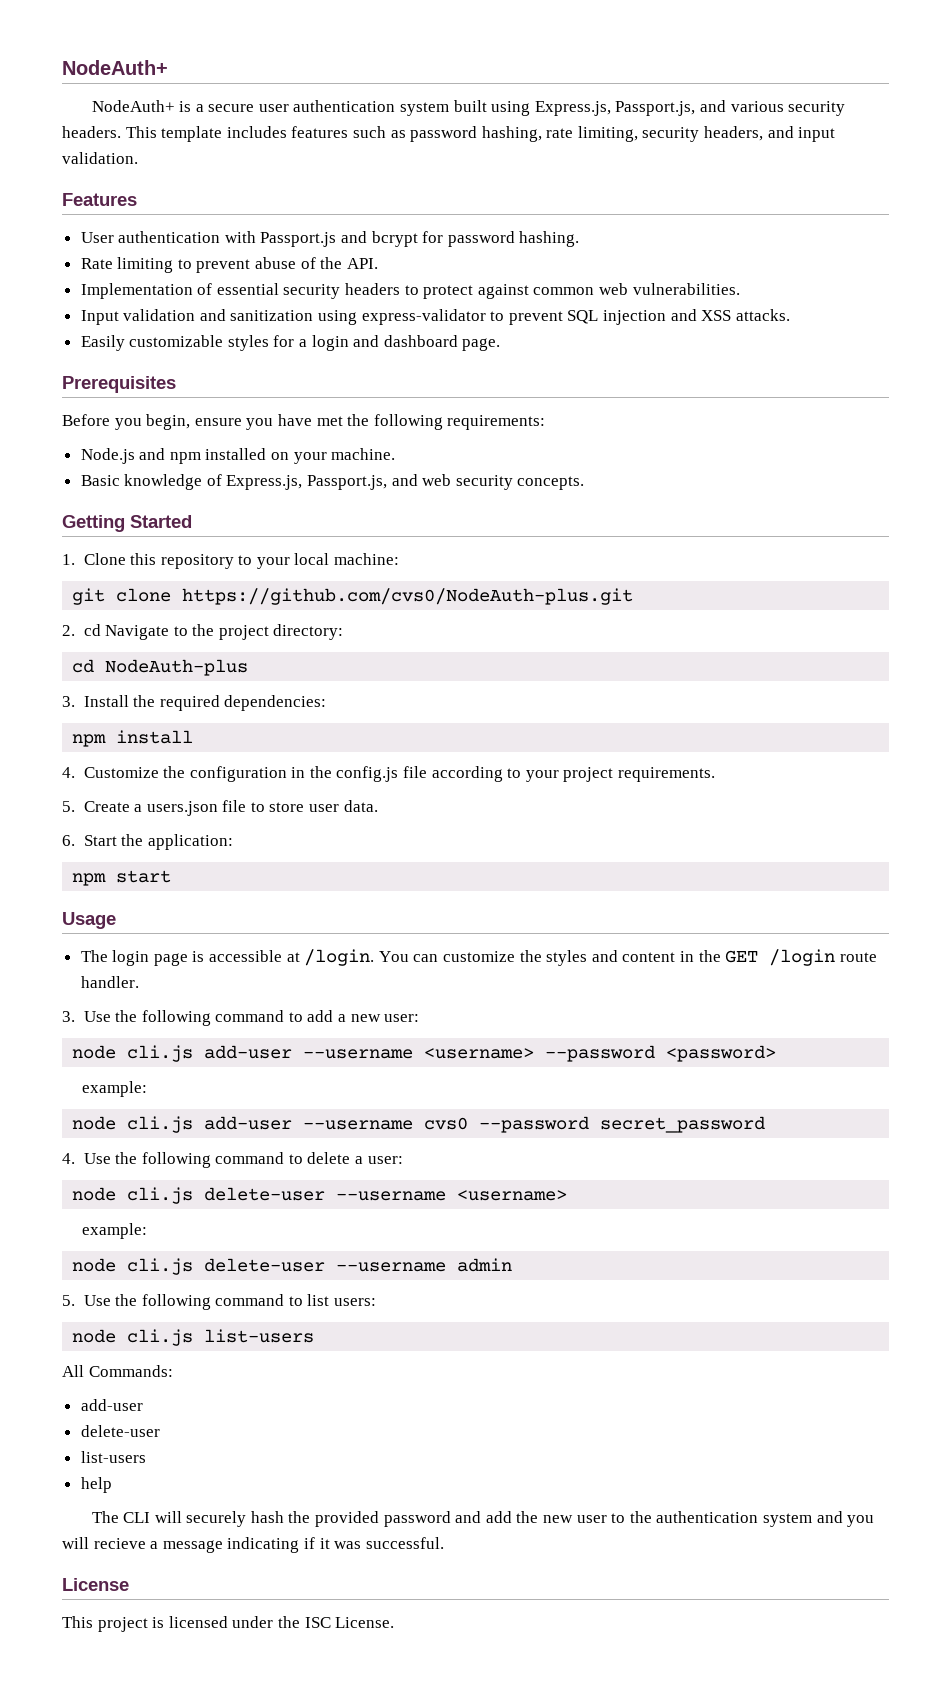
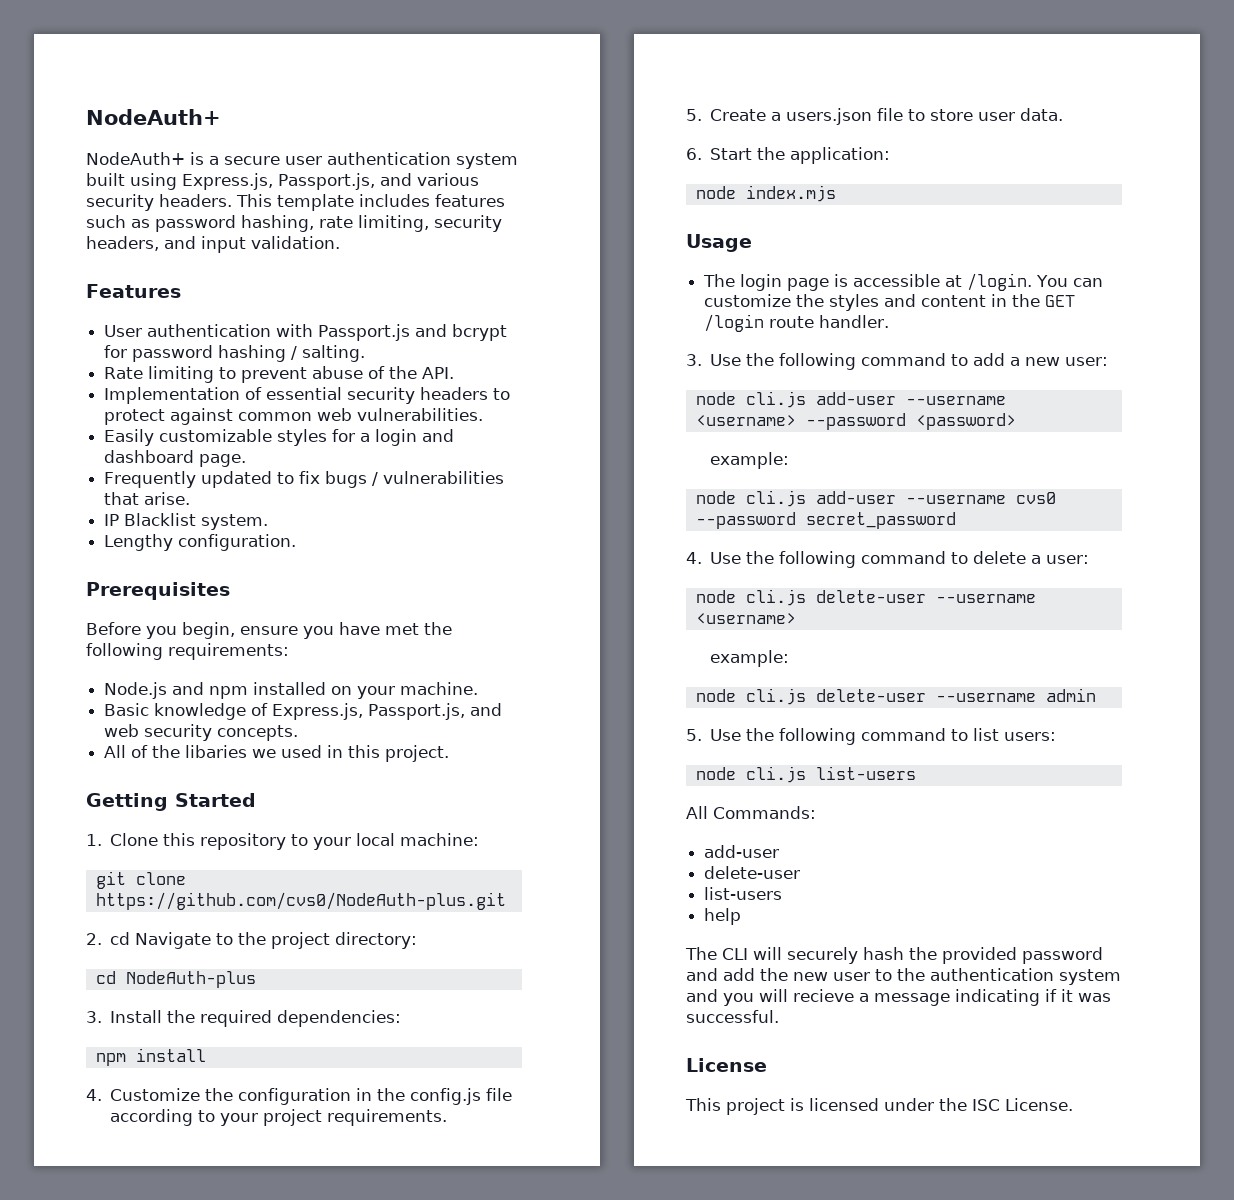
[519,231,580,247] hashing. -> [218,345,366,362] hashing / salting.
[80,309,790,325] // Input validation and sanitization using express-validator to prevent SQL injection and XSS attacks. -> (484, 414) none
(501, 344) none -> [104,471,505,488] [104,492,191,505] [104,513,269,530] [104,534,297,551] // Frequently updated to fix bugs / vulnerabilities that arise. // IP Blacklist system. // Lengthy configuration.
(585, 483) none -> [104,745,450,762] // All of the libaries we used in this project.
[72,870,172,886] npm start -> [695,185,836,202] node index.mjs

